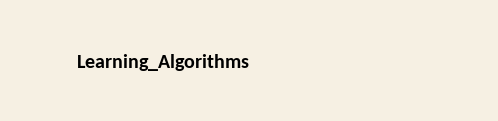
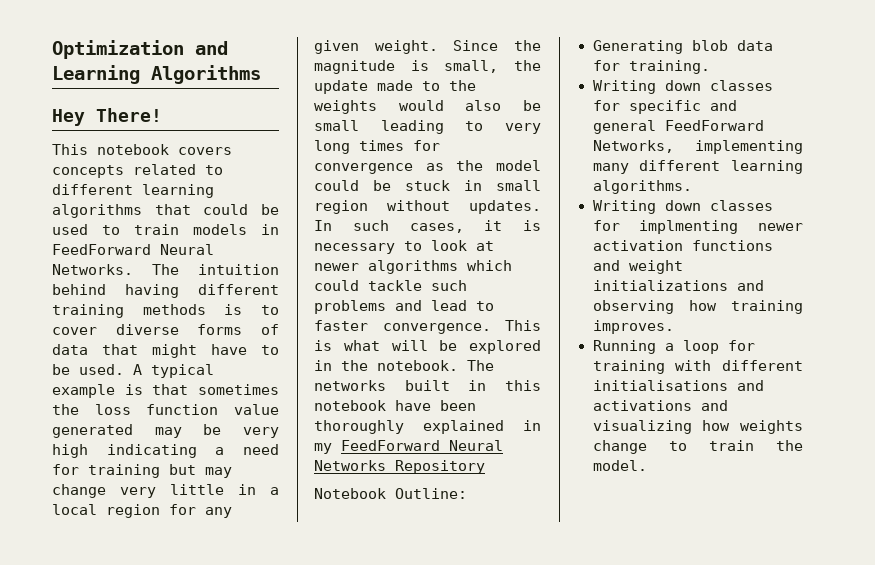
[77,54,249,71] Learning_Algorithms -> [52,40,228,59] [52,65,261,84] [52,108,162,126] [52,144,232,155] [52,164,223,178] [52,184,214,198] [52,204,279,218] [52,224,279,235] [52,244,214,255] [52,264,279,275] [52,284,279,298] [52,304,279,318] [52,324,279,335] [52,344,279,358] [52,364,214,378] [52,384,279,398] [52,404,279,415] [52,424,279,438] [52,444,279,458] [52,464,232,478] [52,484,279,498] [52,504,232,518] [314,40,541,54] [314,60,541,74] [314,80,476,94] [314,100,541,114] [314,120,541,134] [314,140,440,154] [314,160,541,174] [314,180,541,191] [314,200,541,214] [314,220,541,233] [314,240,494,254] [314,260,512,274] [314,280,467,291] [314,300,494,314] [314,320,541,334] [314,340,541,354] [314,360,494,371] [314,380,541,391] [314,400,476,411] [314,420,541,434] [314,440,503,454] [314,460,485,474] [314,488,467,499] [592,40,773,54] [592,60,710,74] [592,80,773,94] [592,100,737,114] [592,120,764,134] [592,140,803,154] [592,160,803,174] [592,180,692,194] [592,200,773,214] [592,220,803,234] [592,240,773,251] [592,260,683,274] [592,280,764,291] [592,300,803,314] [592,320,674,334] [592,340,755,354] [592,360,803,374] [592,380,764,391] [592,400,728,411] [592,420,803,434] [592,440,803,454] [592,460,647,471] Optimization and Learning Algorithms // Hey There! // This notebook covers concepts related to different learning algorithms that could be used to train models in FeedForward Neural Networks. The intuition behind having different training methods is to cover diverse forms of data that might have to be used. A typical example is that sometimes the loss function value generated may be very high indicating a need for training but may change very little in a local region for any given weight. Since the magnitude is small, the update made to the weights would also be small leading to very long times for convergence as the model could be stuck in small region without updates. In such cases, it is necessary to look at newer algorithms which could tackle such problems and lead to faster convergence. This is what will be explored in the notebook. The networks built in this notebook have been thoroughly explained in my FeedForward Neural Networks Repository // Notebook Outline: // Generating blob data for training. // Writing down classes for specific and general FeedForward Networks, implementing many different learning algorithms. // Writing down classes for implmenting newer activation functions and weight initializations and observing how training improves. // Running a loop for training with different initialisations and activations and visualizing how weights change to train the model.

